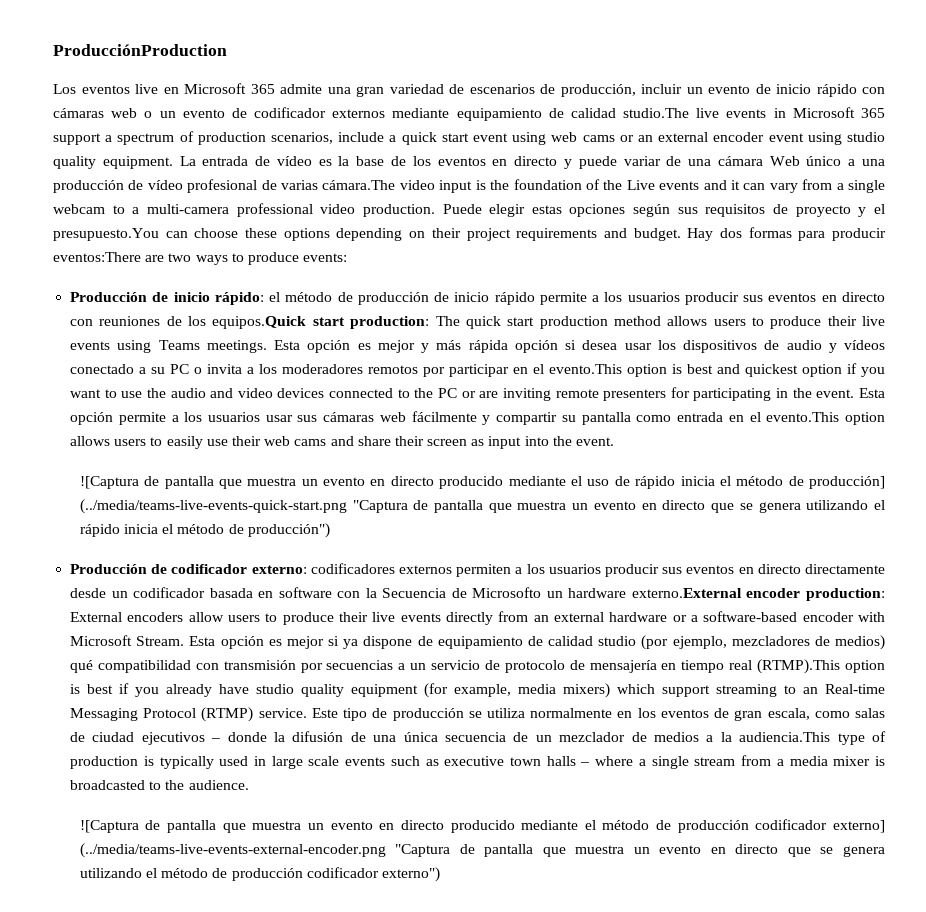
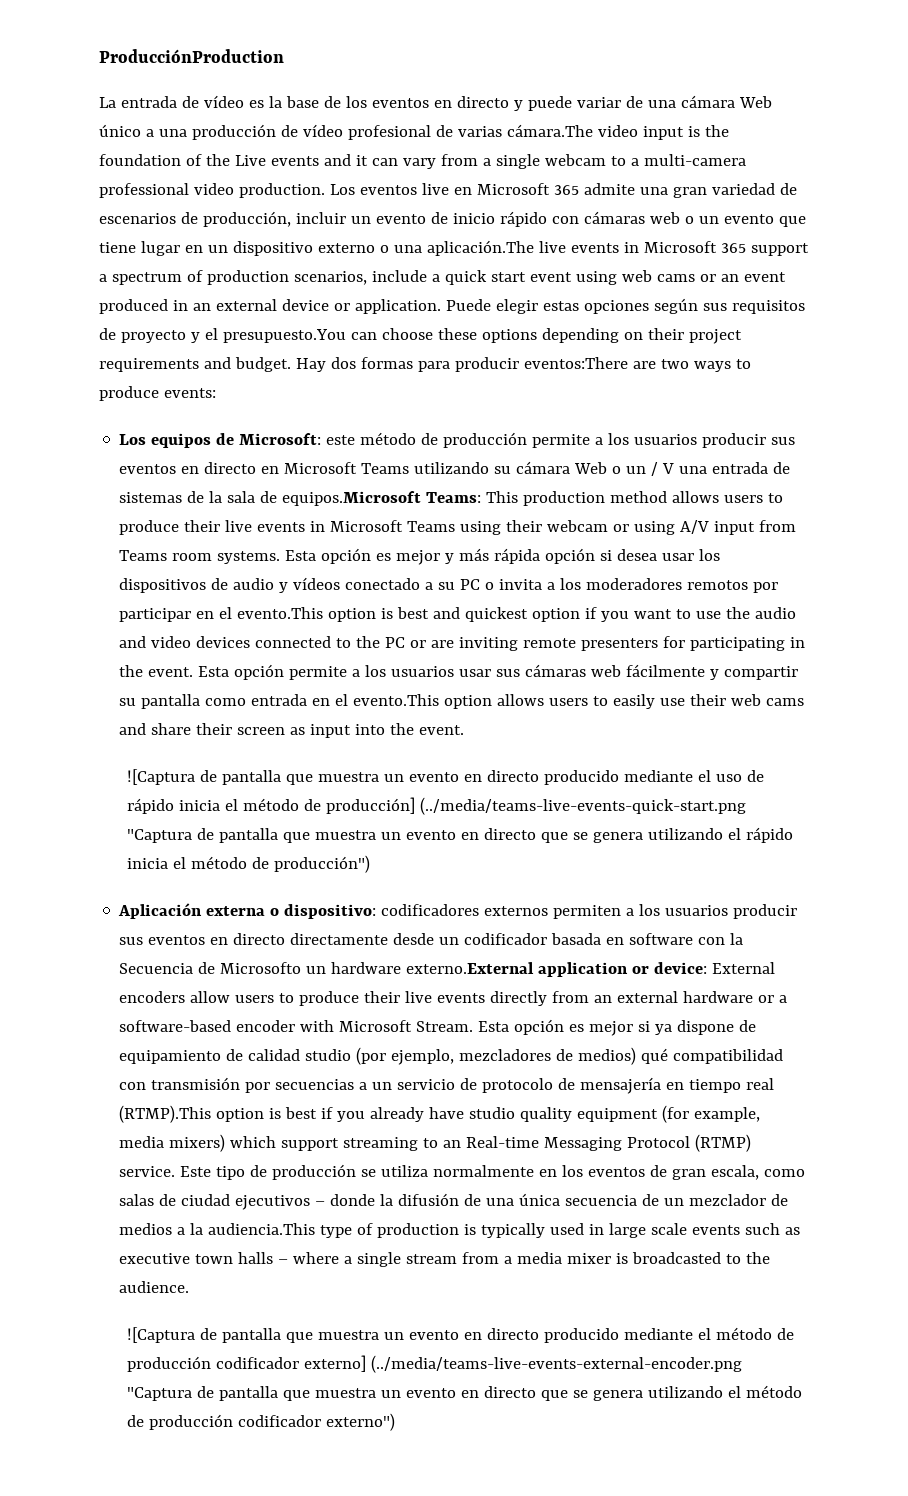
[53,83,885,97] [53,107,885,121] [53,131,886,145] [53,156,173,169] Los eventos live en Microsoft 365 admite una gran variedad de escenarios de producción, incluir un evento de inicio rápido con cámaras web o un evento de codificador externos mediante equipamiento de calidad studio.The live events in Microsoft 365 support a spectrum of production scenarios, include a quick start event using web cams or an external encoder event using studio quality equipment. -> (284, 56) none
(435, 210) none -> [329,183,797,198] [99,211,806,227] [99,240,809,256] [99,270,786,285] [99,299,441,314] Los eventos live en Microsoft 365 admite una gran variedad de escenarios de producción, incluir un evento de inicio rápido con cámaras web o un evento que tiene lugar en un dispositivo externo o una aplicación.The live events in Microsoft 365 support a spectrum of production scenarios, include a quick start event using web cams or an event produced in an external device or application.
[70,292,535,305] Producción de inicio rápido: el método de producción de inicio rápido -> [119,432,528,448] Los equipos de Microsoft: este método de producción
[70,316,535,329] con reuniones de los equipos.Quick start production: The quick start -> [261,461,791,476] [119,491,519,506] en Microsoft Teams utilizando su cámara Web o un / V una entrada de sistemas de la sala de equipos.Microsoft Teams: This
[117,340,267,353] using Teams meetings. -> [310,520,797,535] [119,550,281,564] in Microsoft Teams using their webcam or using A/V input from Teams room systems.
[70,564,307,574] Producción de codificador externo: -> [118,903,377,919] Aplicación externa o dispositivo:
[746,588,886,601] encoder production: -> [538,962,708,977] application or device:

